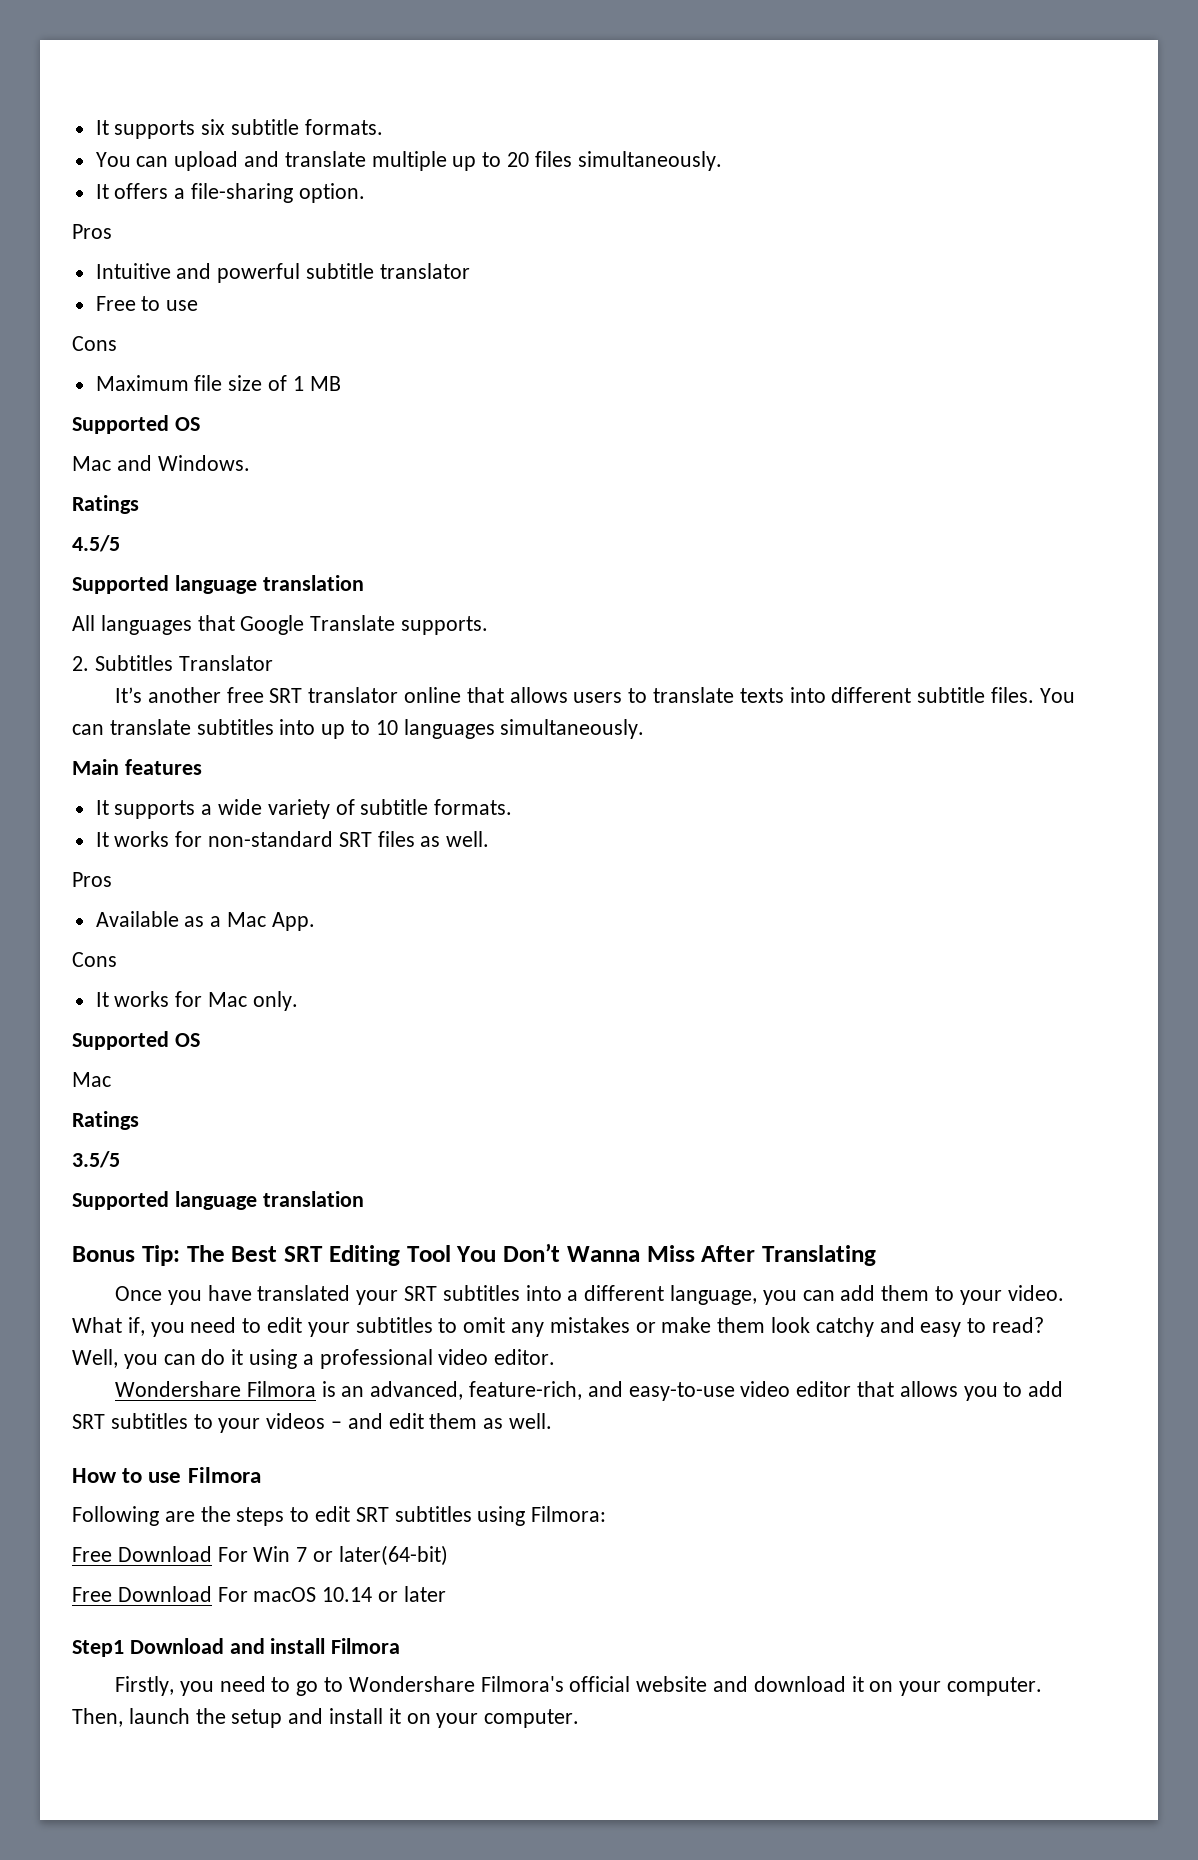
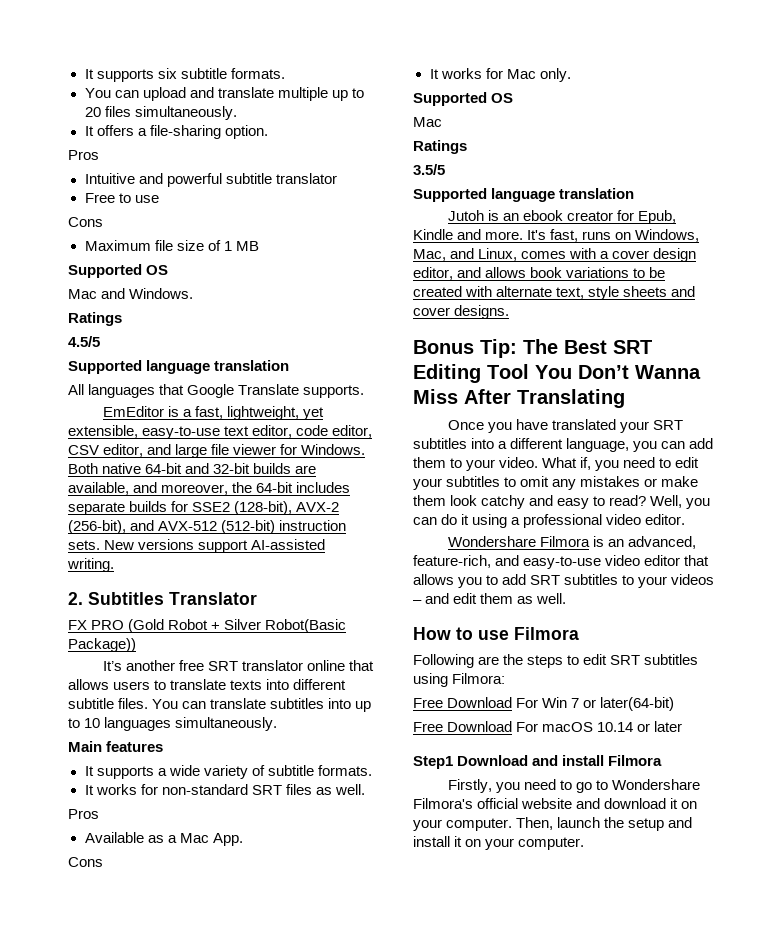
[72,655,273,671] 2. Subtitles Translator -> [102,406,324,420] [68,425,373,439] [68,444,366,458] [68,463,317,474] [68,482,351,495] [68,501,340,515] [68,520,347,534] [68,539,326,553] [67,558,114,572] [68,592,257,605] [68,619,347,633] [68,638,136,652] EmEditor is a fast, lightweight, yet extensible, easy-to-use text editor, code editor, CSV editor, and large file viewer for Windows. Both native 64-bit and 32-bit builds are available, and moreover, the 64-bit includes separate builds for SSE2 (128-bit), AVX-2 (256-bit), and AVX-512 (512-bit) instruction sets. New versions support AI-assisted writing. // 2. Subtitles Translator // FX PRO (Gold Robot + Silver Robot(Basic Package))
(364, 1199) none -> [447,210,676,224] [413,229,700,242] [413,248,697,262] [413,267,666,280] [413,286,696,300] [413,305,510,319] // Jutoh is an ebook creator for Epub, Kindle and more. It's fast, runs on Windows, Mac, and Linux, comes with a cover design editor, and allows book variations to be created with alternate text, style sheets and cover designs.

